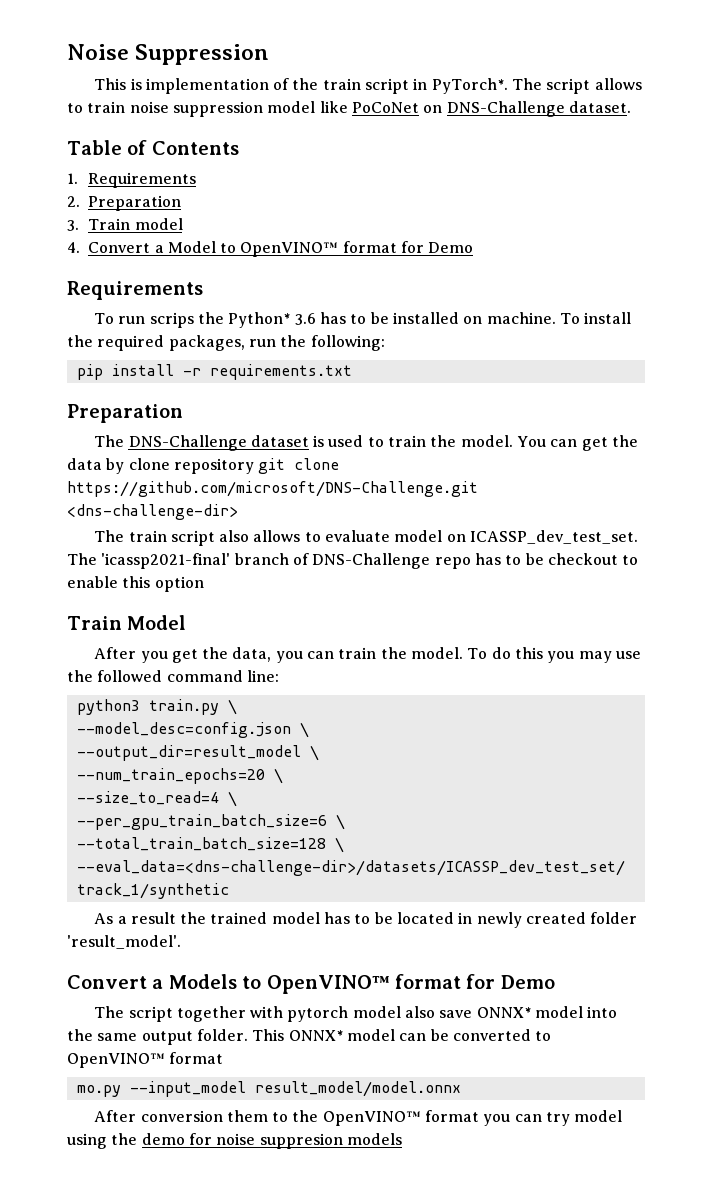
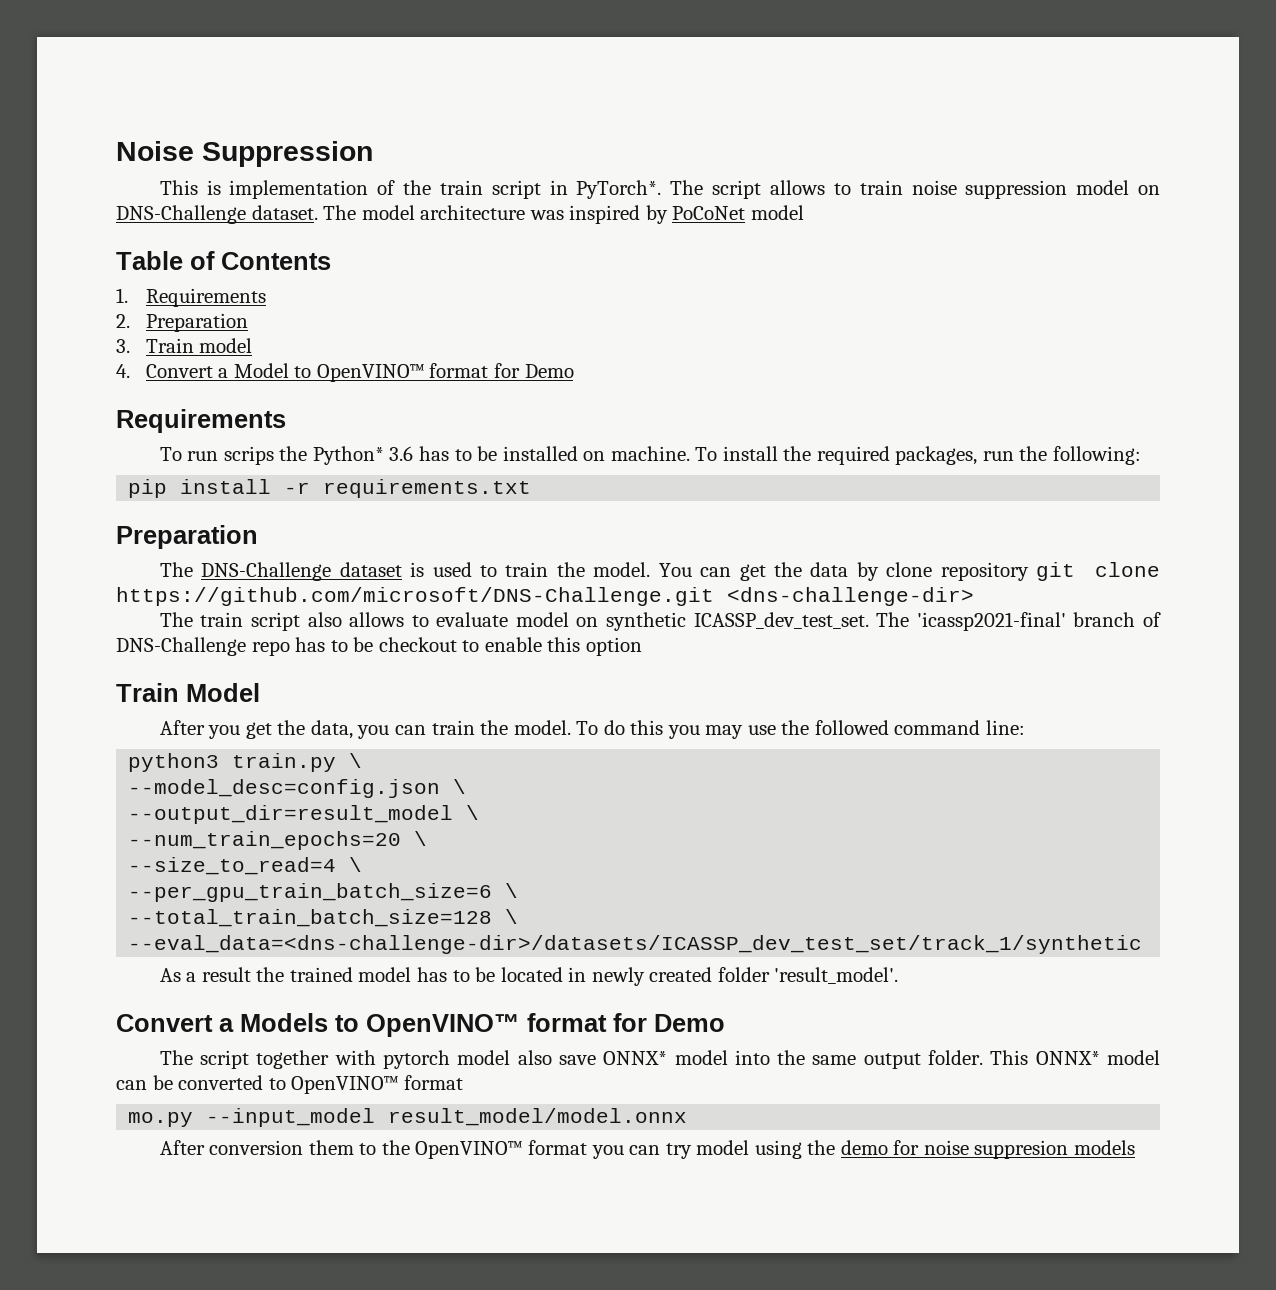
[319,101,419,113] like PoCoNet -> (1130, 187) none
(631, 107) none -> [323,205,804,224] The model architecture was inspired by PoCoNet model
(466, 538) none -> [606,612,687,631] synthetic

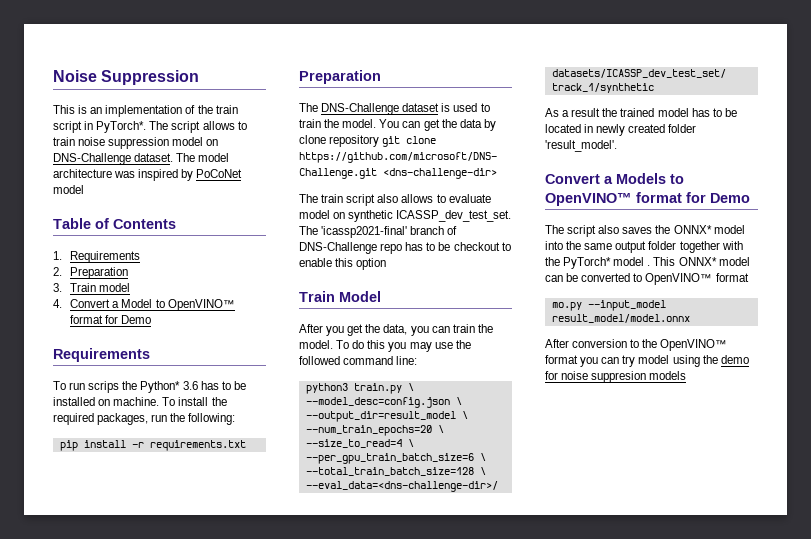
(221, 187) none -> [90,107,103,114] an
[256,1050,596,1069] together with pytorch model also save -> [598,225,671,234] also saves the
[928,1050,984,1065] folder. -> [648,241,743,253] [545,257,651,269] folder together with the PyTorch* model .
[308,1140,354,1155] them -> (628, 343) none

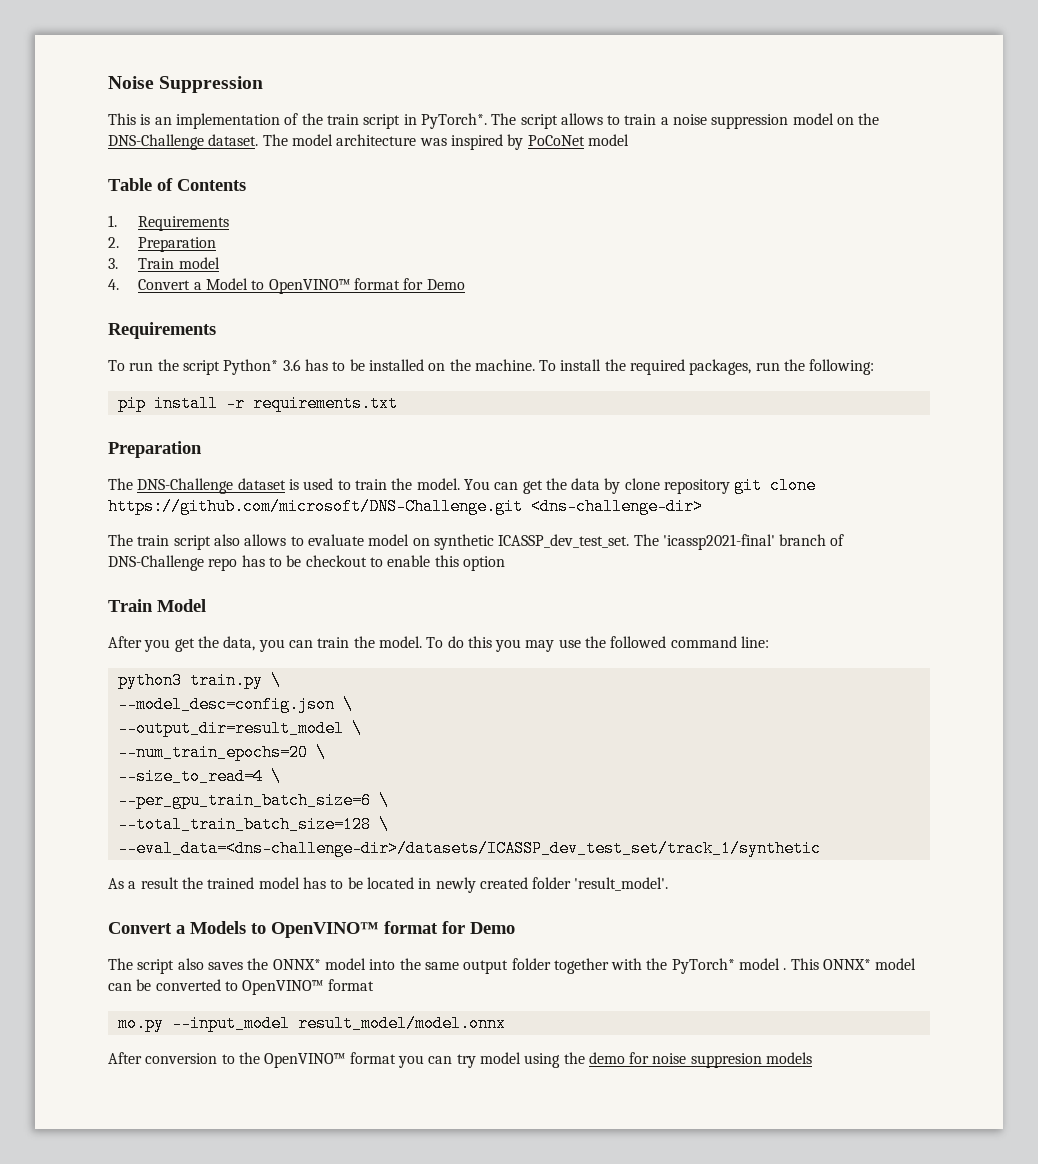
(75, 141) none -> [660,117,669,125] a
(219, 142) none -> [858,113,880,125] the
[88,381,138,393] scrips the -> [157,359,220,375] the script
(111, 402) none -> [449,359,471,371] the

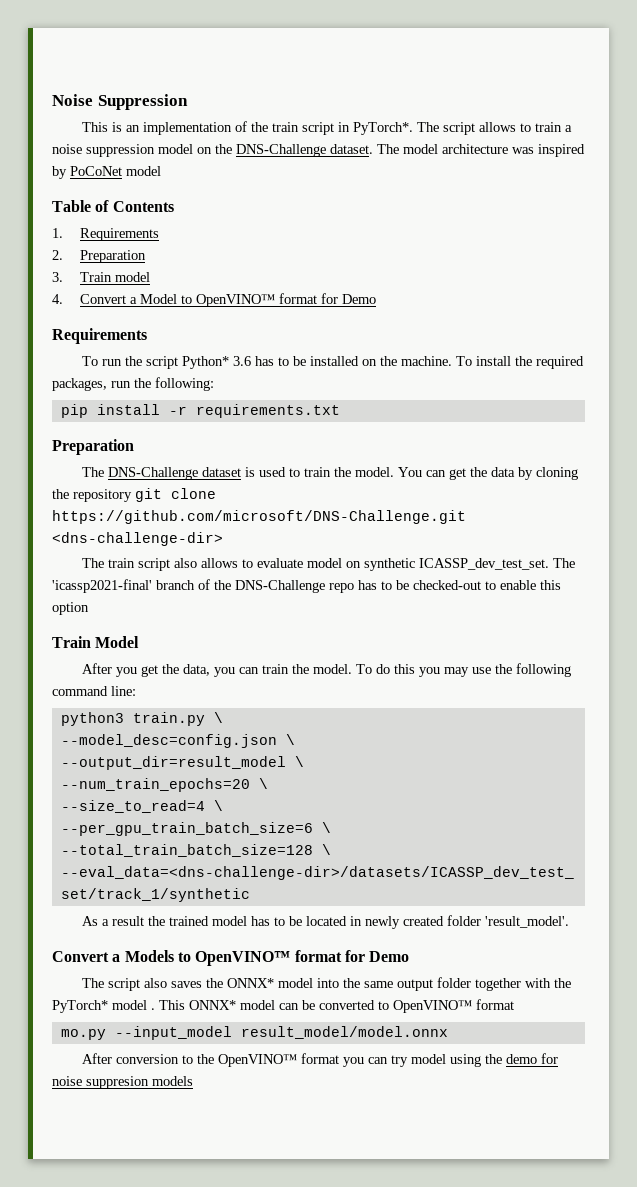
[624,478,660,490] clone -> [536,467,579,480] [52,489,69,499] cloning the
(845, 540) none -> [214,580,231,590] the
[305,555,367,567] checkout -> [413,580,481,590] checked-out
[610,636,667,648] followed -> [516,663,572,677] following

